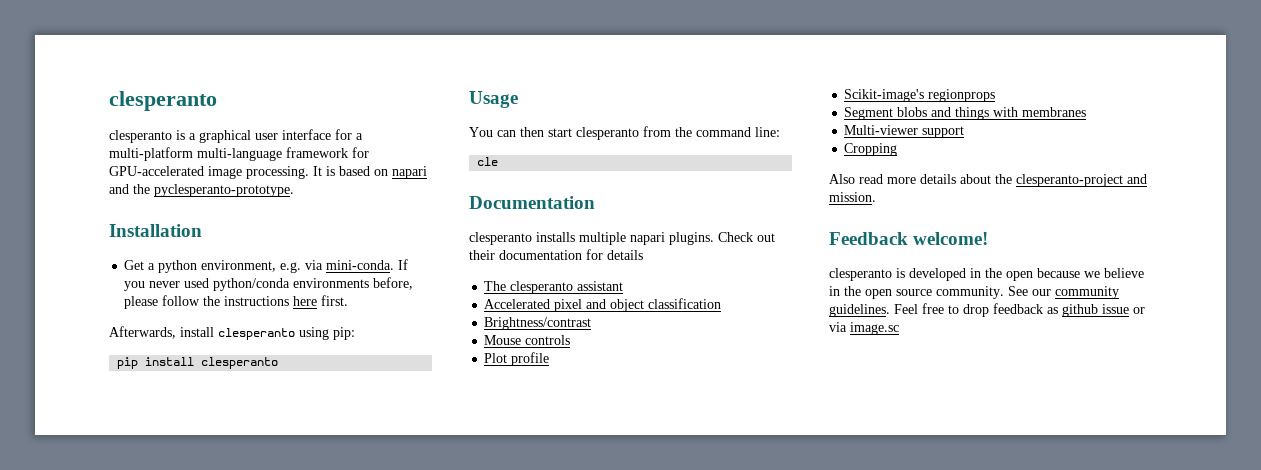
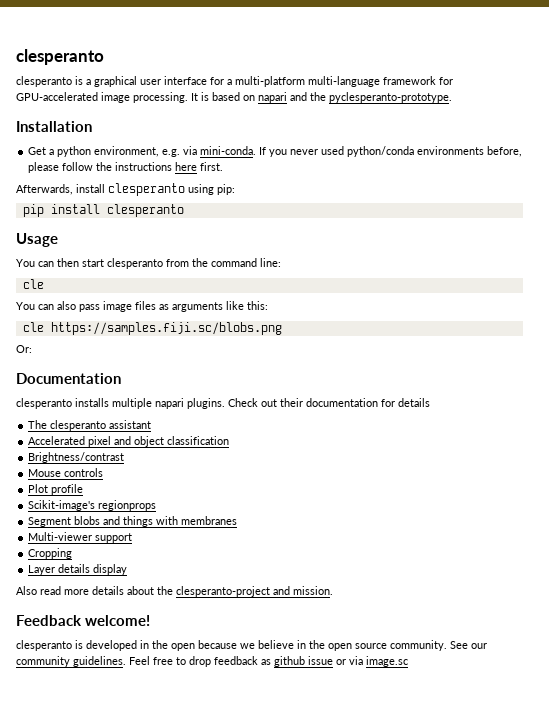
(499, 161) none -> [16,301,268,312] [22,322,282,335] [16,345,32,353] // You can also pass image files as arguments like this: // cle https://samples.fiji.sc/blobs.png // Or:
(898, 149) none -> [28,564,128,575] // Layer details display

